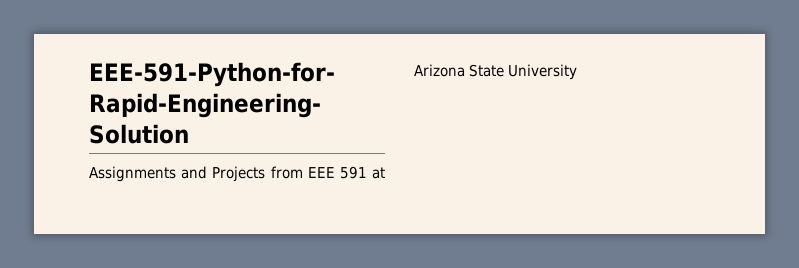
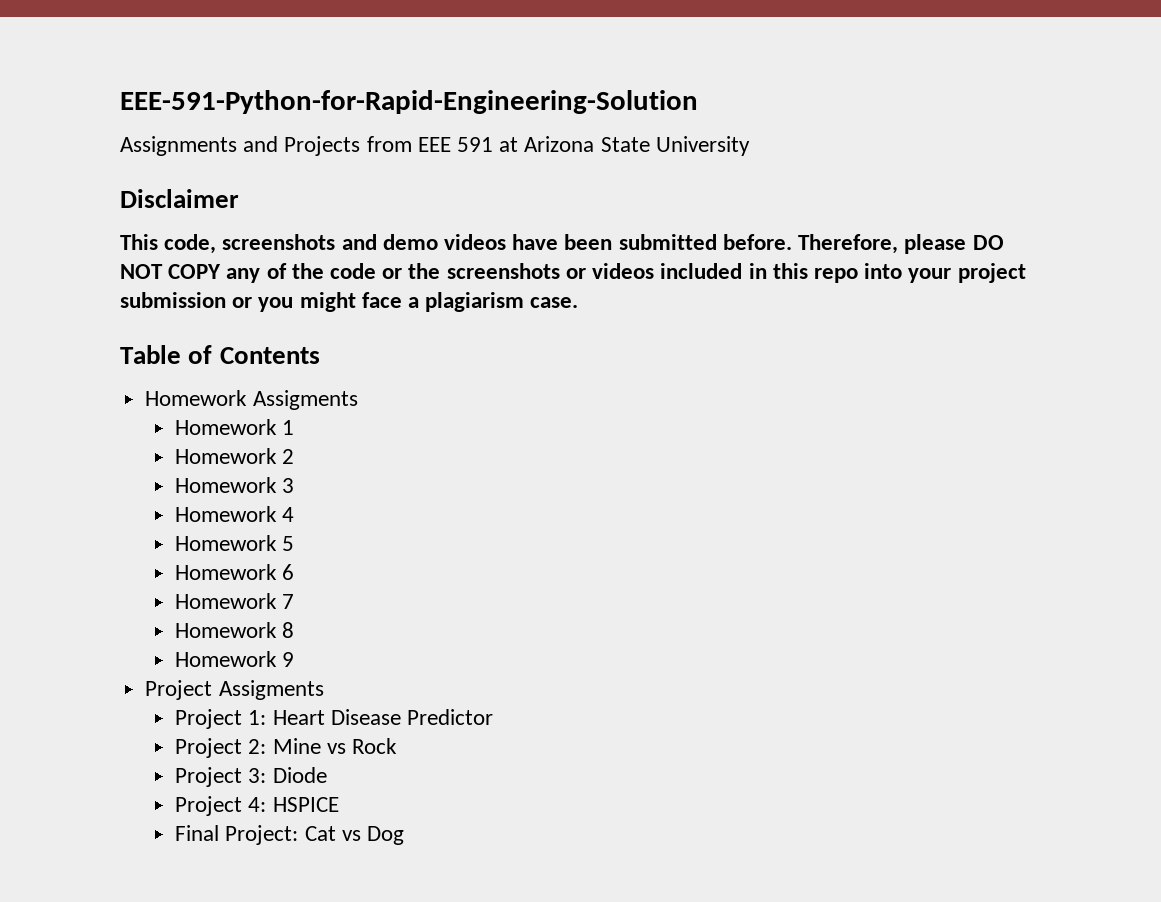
(578, 72) none -> [120,189,239,208] [120,234,1004,254] [120,263,1026,283] [120,292,579,312] [120,345,320,364] [145,390,358,410] [175,419,295,435] [175,448,295,464] [175,477,295,493] [175,506,295,522] [175,535,295,551] [175,564,295,580] [175,593,295,609] [175,622,295,638] [175,651,295,667] [145,680,324,700] [175,709,494,729] [175,738,398,758] [175,767,327,787] [175,796,339,816] [175,825,405,845] // Disclaimer // This code, screenshots and demo videos have been submitted before. Therefore, please DO NOT COPY any of the code or the screenshots or videos included in this repo into your project submission or you might face a plagiarism case. // Table of Contents // Homework Assigments // Homework 1 // Homework 2 // Homework 3 // Homework 4 // Homework 5 // Homework 6 // Homework 7 // Homework 8 // Homework 9 // Project Assigments // Project 1: Heart Disease Predictor // Project 2: Mine vs Rock // Project 3: Diode // Project 4: HSPICE // Final Project: Cat vs Dog

